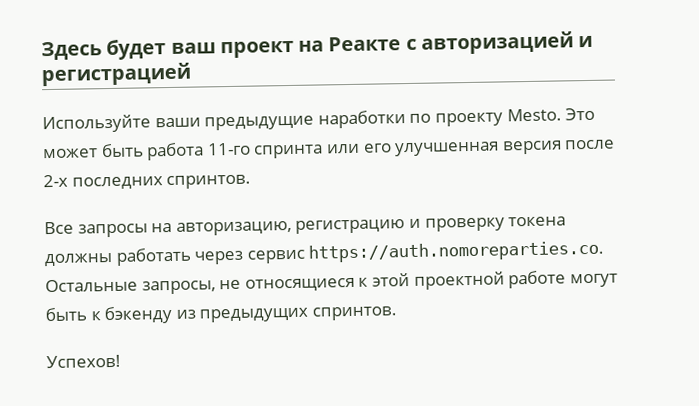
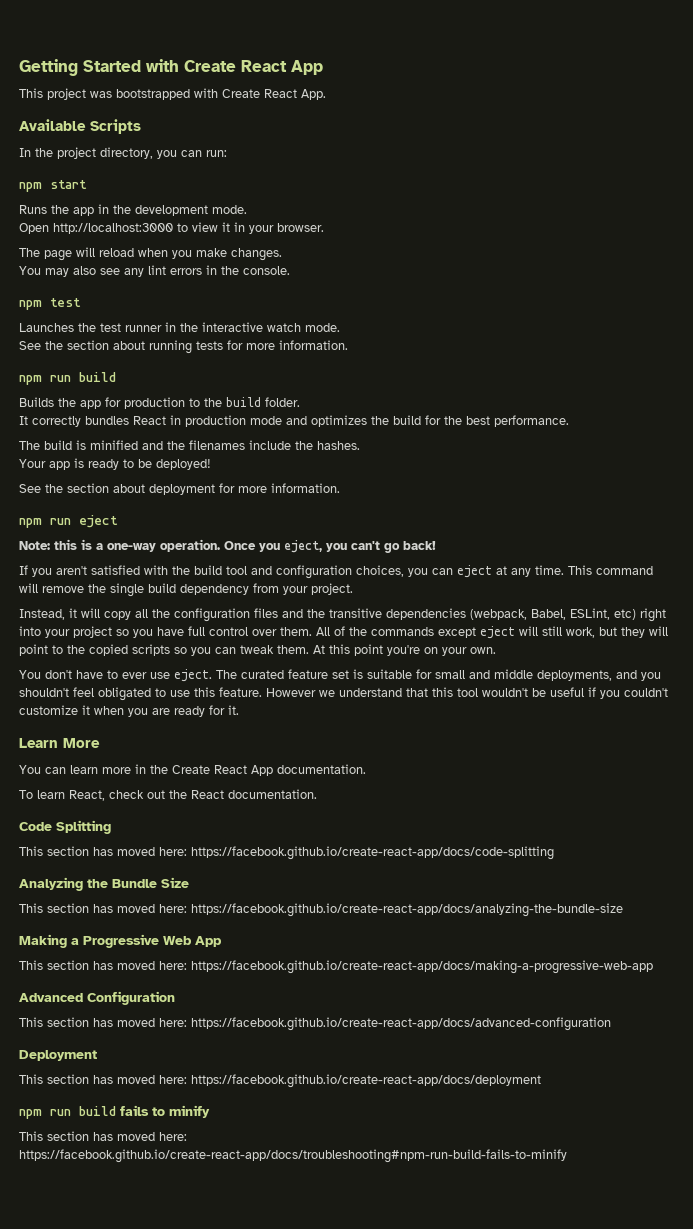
[41,31,594,61] [41,62,191,87] [42,107,596,134] [43,139,616,161] [43,174,252,190] [44,216,567,238] [44,240,605,267] [45,270,618,295] [45,305,397,325] [46,354,121,369] Здесь будет ваш проект на Реакте с авторизацией и регистрацией // Используйте ваши предыдущие наработки по проекту Mesto. Это может быть работа 11-го спринта или его улучшенная версия после 2-х последних спринтов. // Все запросы на авторизацию, регистрацию и проверку токена должны работать через сервис https://auth.nomoreparties.co. Остальные запросы, не относящиеся к этой проектной работе могут быть к бэкенду из предыдущих спринтов. // Успехов! -> [19,59,323,76] [19,88,326,100] [19,119,141,134] [19,147,227,159] [19,180,87,192] [19,204,247,216] [19,222,324,234] [19,247,282,261] [19,265,290,277] [19,298,81,310] [19,322,340,332] [19,340,348,354] [19,372,116,385] [19,397,300,409] [19,415,569,427] [19,440,360,450] [19,458,211,470] [19,483,340,495] [19,515,118,528] [19,539,436,553] [19,565,653,579] [19,583,353,597] [19,608,666,622] [19,626,668,639] [19,644,496,656] [19,669,661,682] [19,687,668,701] [19,705,239,717] [19,738,100,748] [19,764,366,776] [19,789,317,801] [19,820,111,834] [19,846,554,860] [19,877,189,891] [19,903,623,917] [19,934,222,948] [19,960,653,974] [19,991,175,1005] [19,1017,611,1031] [19,1050,97,1061] [19,1074,541,1088] [19,1105,210,1119] [19,1131,187,1141] [19,1149,567,1163] Getting Started with Create React App // This project was bootstrapped with Create React App. // Available Scripts // In the project directory, you can run: // npm start // Runs the app in the development mode. // Open http://localhost:3000 to view it in your browser. // The page will reload when you make changes. // You may also see any lint errors in the console. // npm test // Launches the test runner in the interactive watch mode. // See the section about running tests for more information. // npm run build // Builds the app for production to the build folder. // It correctly bundles React in production mode and optimizes the build for the best performance. // The build is minified and the filenames include the hashes. // Your app is ready to be deployed! // See the section about deployment for more information. // npm run eject // Note: this is a one-way operation. Once you eject, you can't go back! // If you aren't satisfied with the build tool and configuration choices, you can eject at any time. This command will remove the single build dependency from your project. // Instead, it will copy all the configuration files and the transitive dependencies (webpack, Babel, ESLint, etc) right into your project so you have full control over them. All of the commands except eject will still work, but they will point to the copied scripts so you can tweak them. At this point you're on your own. // You don't have to ever use eject. The curated feature set is suitable for small and middle deployments, and you shouldn't feel obligated to use this feature. However we understand that this tool wouldn't be useful if you couldn't customize it when you are ready for it. // Learn More // You can learn more in the Create React App documentation. // To learn React, check out the React documentation. // Code Splitting // This section has moved here: https://facebook.github.io/create-react-app/docs/code-splitting // Analyzing the Bundle Size // This section has moved here: https://facebook.github.io/create-react-app/docs/analyzing-the-bundle-size // Making a Progressive Web App // This section has moved here: https://facebook.github.io/create-react-app/docs/making-a-progressive-web-app // Advanced Configuration // This section has moved here: https://facebook.github.io/create-react-app/docs/advanced-configuration // Deployment // This section has moved here: https://facebook.github.io/create-react-app/docs/deployment // npm run build fails to minify // This section has moved here: https://facebook.github.io/create-react-app/docs/troubleshooting#npm-run-build-fails-to-minify

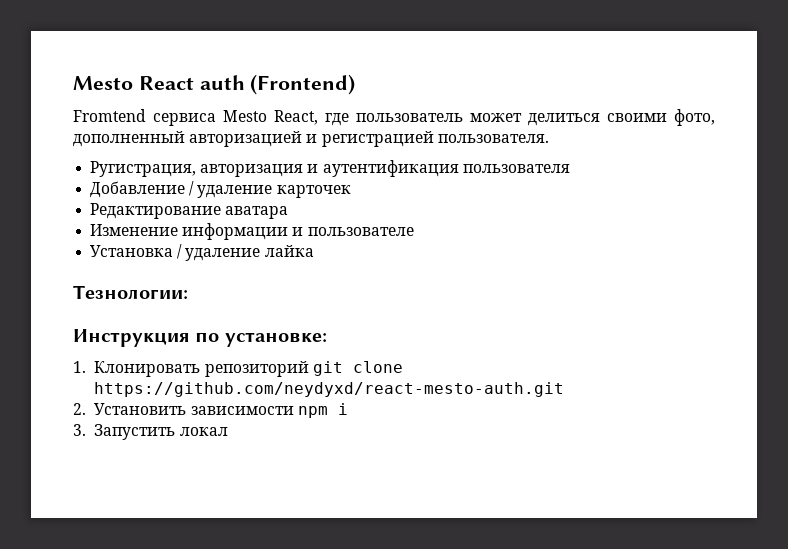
[19,59,323,76] [19,88,326,100] [19,119,141,134] [19,147,227,159] [19,180,87,192] [19,204,247,216] [19,222,324,234] [19,247,282,261] [19,265,290,277] [19,298,81,310] [19,322,340,332] [19,340,348,354] [19,372,116,385] [19,397,300,409] [19,415,569,427] [19,440,360,450] [19,458,211,470] [19,483,340,495] [19,515,118,528] [19,539,436,553] [19,565,653,579] [19,583,353,597] [19,608,666,622] [19,626,668,639] [19,644,496,656] [19,669,661,682] [19,687,668,701] [19,705,239,717] [19,738,100,748] [19,764,366,776] [19,789,317,801] [19,820,111,834] [19,846,554,860] [19,877,189,891] [19,903,623,917] [19,934,222,948] [19,960,653,974] [19,991,175,1005] [19,1017,611,1031] [19,1050,97,1061] [19,1074,541,1088] [19,1105,210,1119] [19,1131,187,1141] [19,1149,567,1163] Getting Started with Create React App // This project was bootstrapped with Create React App. // Available Scripts // In the project directory, you can run: // npm start // Runs the app in the development mode. // Open http://localhost:3000 to view it in your browser. // The page will reload when you make changes. // You may also see any lint errors in the console. // npm test // Launches the test runner in the interactive watch mode. // See the section about running tests for more information. // npm run build // Builds the app for production to the build folder. // It correctly bundles React in production mode and optimizes the build for the best performance. // The build is minified and the filenames include the hashes. // Your app is ready to be deployed! // See the section about deployment for more information. // npm run eject // Note: this is a one-way operation. Once you eject, you can't go back! // If you aren't satisfied with the build tool and configuration choices, you can eject at any time. This command will remove the single build dependency from your project. // Instead, it will copy all the configuration files and the transitive dependencies (webpack, Babel, ESLint, etc) right into your project so you have full control over them. All of the commands except eject will still work, but they will point to the copied scripts so you can tweak them. At this point you're on your own. // You don't have to ever use eject. The curated feature set is suitable for small and middle deployments, and you shouldn't feel obligated to use this feature. However we understand that this tool wouldn't be useful if you couldn't customize it when you are ready for it. // Learn More // You can learn more in the Create React App documentation. // To learn React, check out the React documentation. // Code Splitting // This section has moved here: https://facebook.github.io/create-react-app/docs/code-splitting // Analyzing the Bundle Size // This section has moved here: https://facebook.github.io/create-react-app/docs/analyzing-the-bundle-size // Making a Progressive Web App // This section has moved here: https://facebook.github.io/create-react-app/docs/making-a-progressive-web-app // Advanced Configuration // This section has moved here: https://facebook.github.io/create-react-app/docs/advanced-configuration // Deployment // This section has moved here: https://facebook.github.io/create-react-app/docs/deployment // npm run build fails to minify // This section has moved here: https://facebook.github.io/create-react-app/docs/troubleshooting#npm-run-build-fails-to-minify -> [73,74,356,95] [73,109,715,126] [73,131,549,147] [90,160,570,177] [90,181,351,198] [90,203,289,219] [90,223,414,240] [90,244,314,261] [73,285,188,299] [73,329,327,347] [73,361,403,377] [94,382,565,397] [73,403,348,418] [73,424,228,440] Mesto React auth (Frontend) // Fromtend сервиса Mesto React, где пользователь может делиться своими фото, дополненный авторизацией и регистрацией пользователя. // Ругистрация, авторизация и аутентификация пользователя // Добавление / удаление карточек // Редактирование аватара // Изменение информации и пользователе // Установка / удаление лайка // Тезнологии: // Инструкция по установке: // 1. Клонировать репозиторий git clone https://github.com/neydyxd/react-mesto-auth.git // 2. Установить зависимости npm i // 3. Запустить локал

